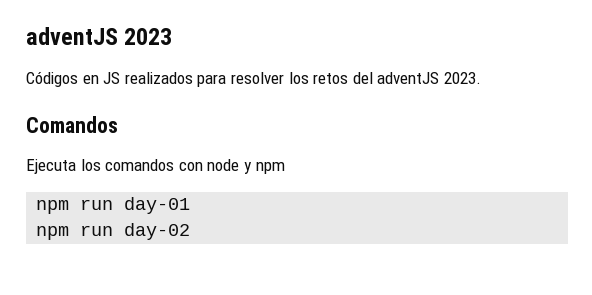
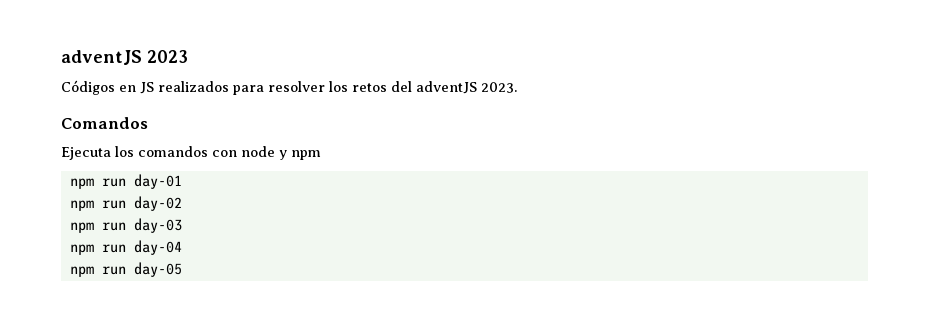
(191, 231) none -> [69,218,182,233] [69,240,182,255] [69,262,182,277] // npm run day-03 // npm run day-04 // npm run day-05

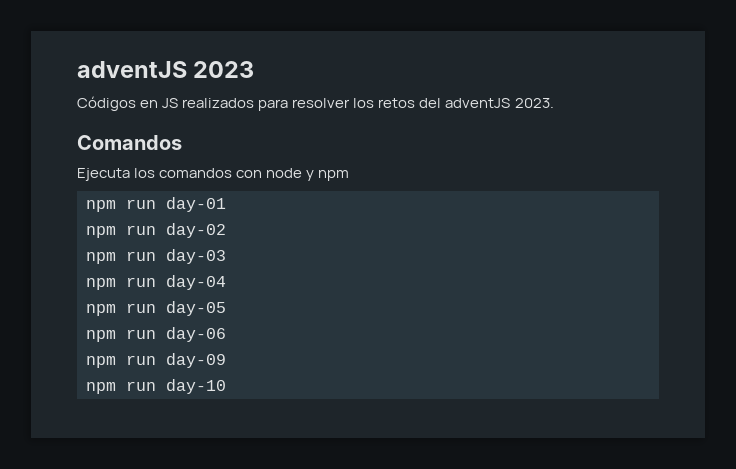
(182, 269) none -> [86,327,226,342] [86,353,226,368] [86,379,226,394] // npm run day-06 // npm run day-09 // npm run day-10

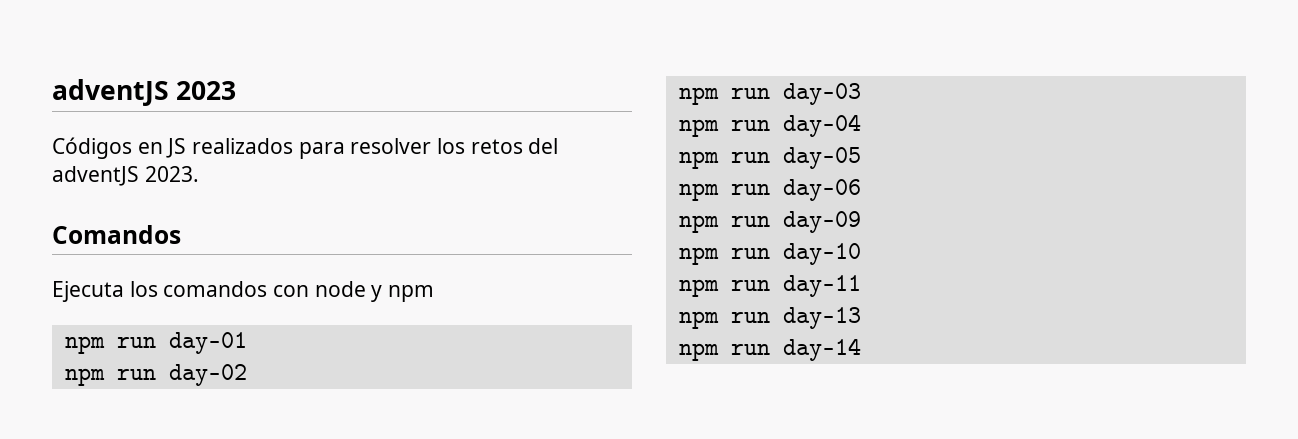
(226, 386) none -> [678,275,861,297] [678,307,861,329] [678,338,861,361] // npm run day-11 // npm run day-13 // npm run day-14

